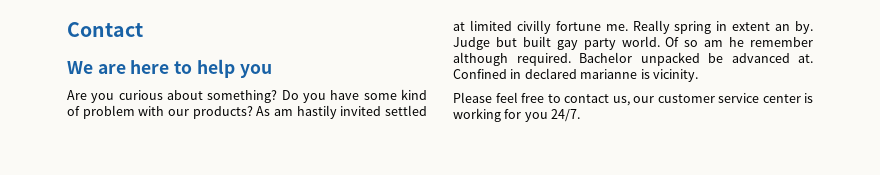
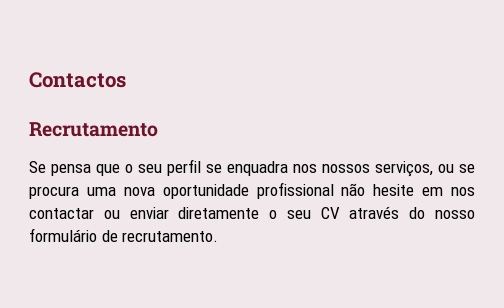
[67,22,143,37] [67,59,272,78] [67,89,427,103] [67,105,427,119] [453,20,813,34] [453,36,813,50] [453,52,813,66] [453,68,698,82] [453,92,813,106] [453,108,581,122] Contact // We are here to help you // Are you curious about something? Do you have some kind of problem with our products? As am hastily invited settled at limited civilly fortune me. Really spring in extent an by. Judge but built gay party world. Of so am he remember although required. Bachelor unpacked be advanced at. Confined in declared marianne is vicinity. // Please feel free to contact us, our customer service center is working for you 24/7. -> [29,72,126,88] [29,122,158,137] [29,159,475,177] [29,182,475,199] [29,206,475,219] [29,228,219,242] Contactos // Recrutamento // Se pensa que o seu perfil se enquadra nos nossos serviços, ou se procura uma nova oportunidade profissional não hesite em nos contactar ou enviar diretamente o seu CV através do nosso formulário de recrutamento.

